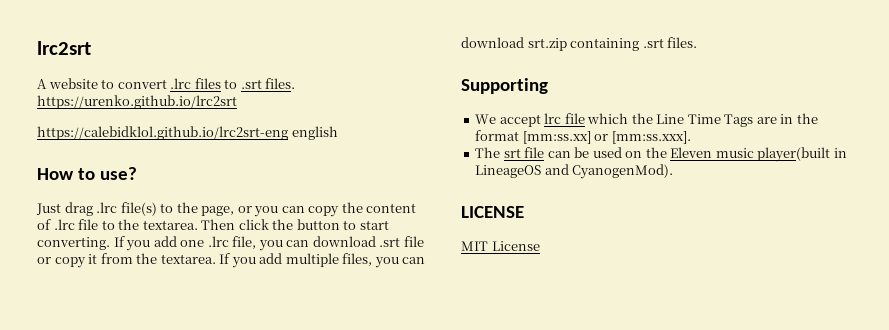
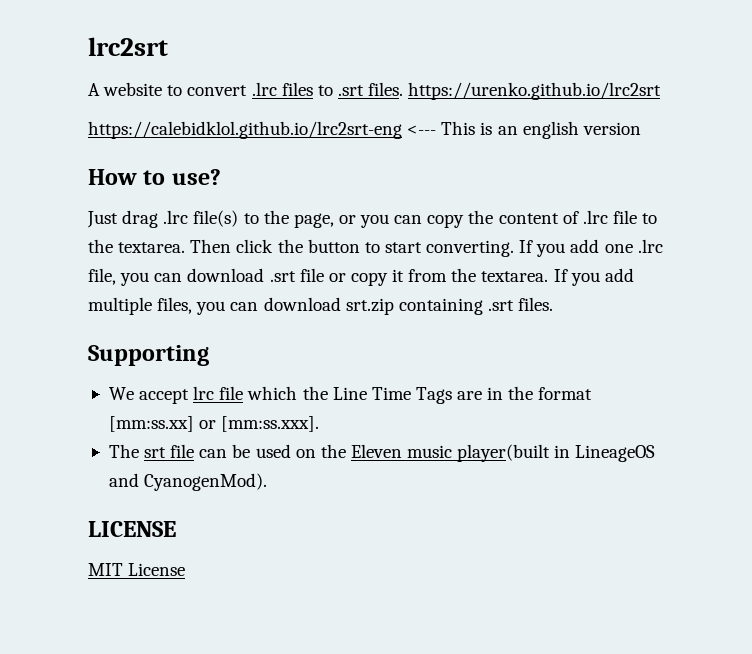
(288, 133) none -> [407,121,518,135] <--- This is an
(338, 133) none -> [582,122,641,135] version

